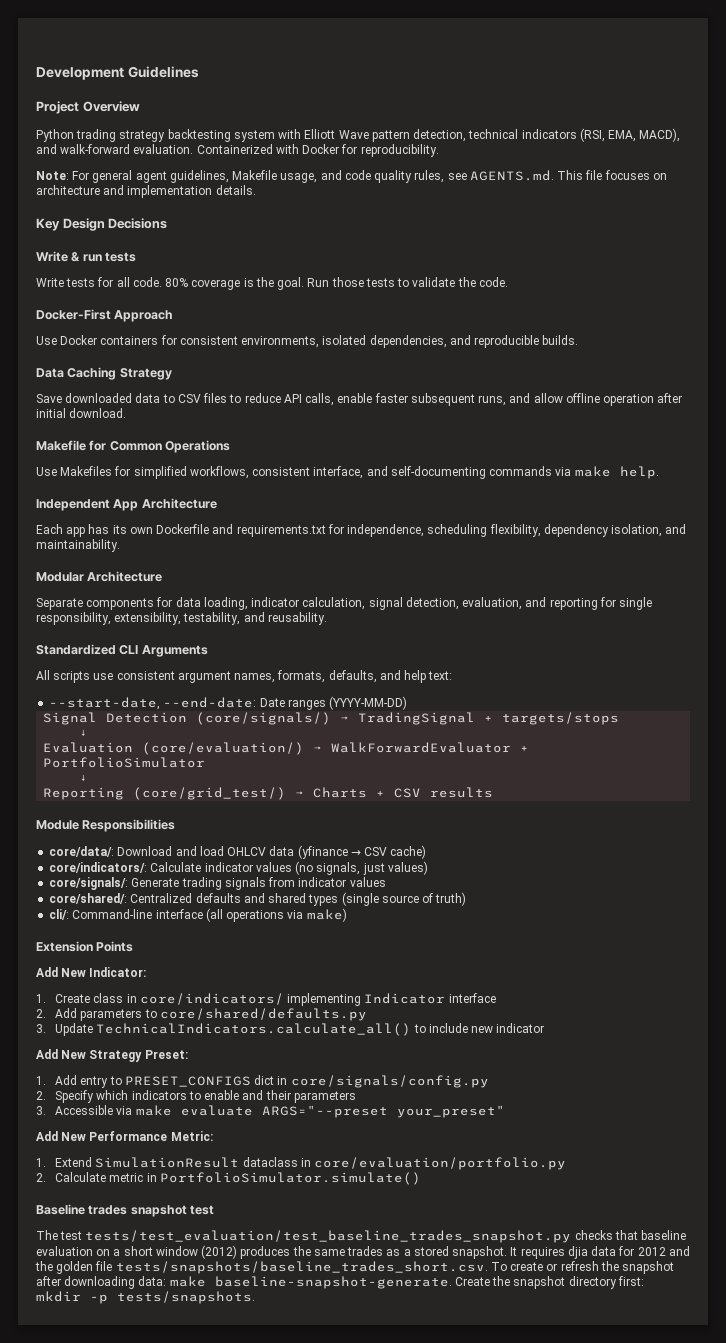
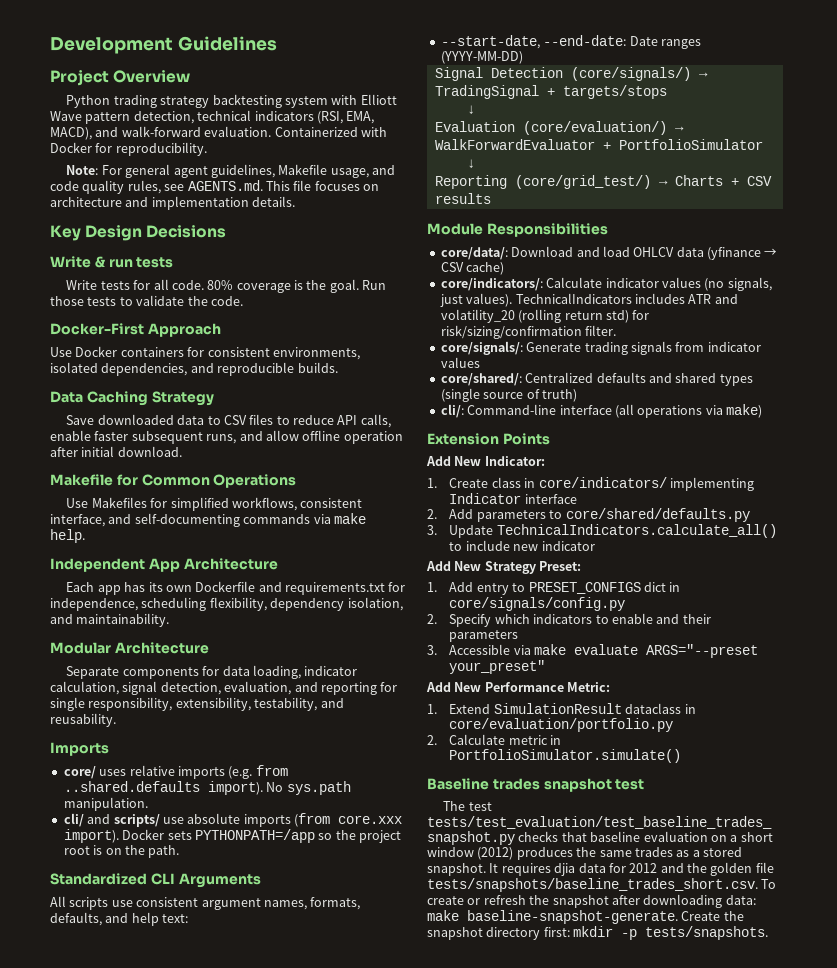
(327, 618) none -> [50,742,109,756] [63,765,288,779] [63,781,351,795] [63,797,148,811] [63,813,402,827] [63,829,401,843] [63,845,180,858] // Imports // core/ uses relative imports (e.g. from ..shared.defaults import). No sys.path manipulation. // cli/ and scripts/ use absolute imports (from core.xxx import). Docker sets PYTHONPATH=/app so the project root is on the path.
[387,861,428,875] values) -> [466,293,738,307] [440,309,650,323] [440,325,617,339] values). TechnicalIndicators includes ATR and volatility_20 (rolling return std) for risk/sizing/confirmation filter.

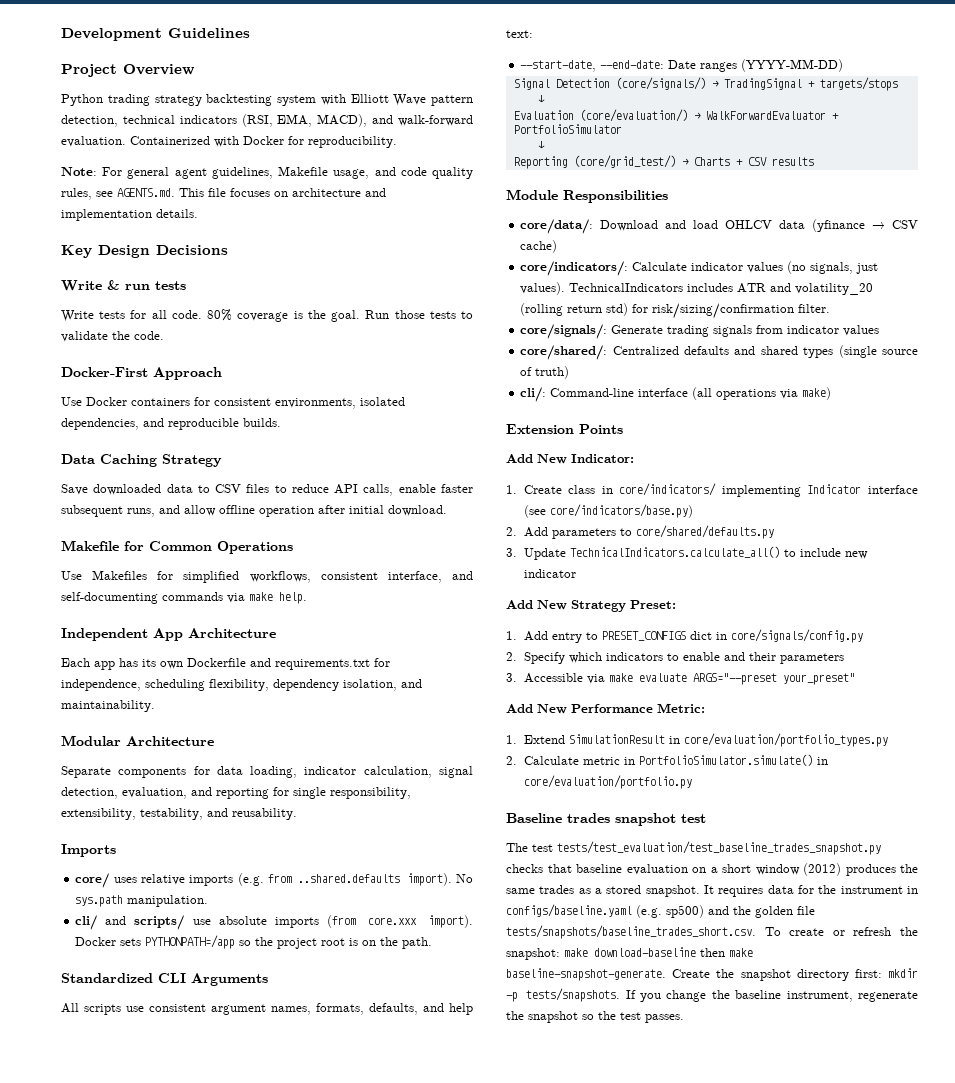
(577, 499) none -> [523,504,693,518] (see core/indicators/base.py)
[625,703,696,714] [449,718,674,732] dataclass in core/evaluation/portfolio.py -> [668,733,888,747] in core/evaluation/portfolio_types.py
(682, 756) none -> [816,757,828,765] [523,775,692,789] in core/evaluation/portfolio.py
[554,863,576,876] djia -> (764, 891) none
[629,863,658,873] 2012 -> [818,885,918,894] [506,904,704,918] the instrument in configs/baseline.yaml (e.g. sp500)
[552,894,756,908] snapshot after downloading data: -> [506,947,725,960] snapshot: make download-baseline then
(769, 933) none -> [625,990,918,1002] [506,1011,684,1023] If you change the baseline instrument, regenerate the snapshot so the test passes.

